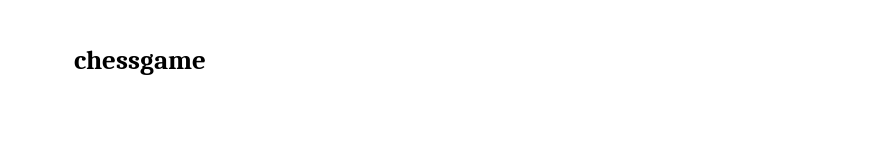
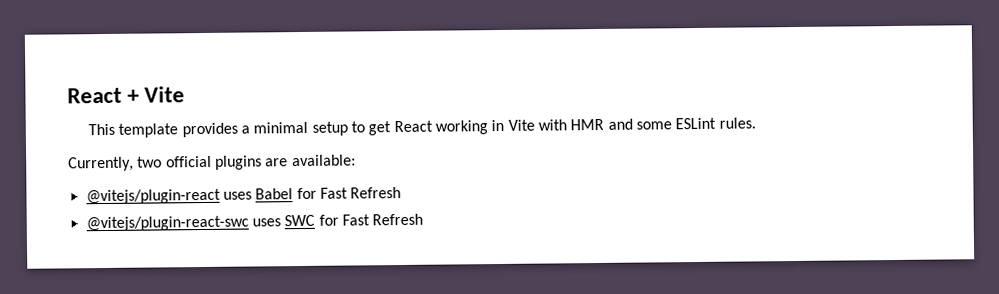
[74,50,206,75] chessgame -> [67,86,186,104] [88,117,756,138] [68,154,356,172] [85,186,402,205] [85,213,424,232] React + Vite // This template provides a minimal setup to get React working in Vite with HMR and some ESLint rules. // Currently, two official plugins are available: // @vitejs/plugin-react uses Babel for Fast Refresh // @vitejs/plugin-react-swc uses SWC for Fast Refresh

